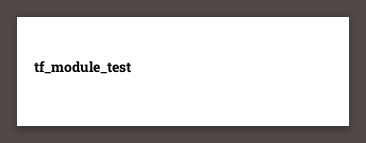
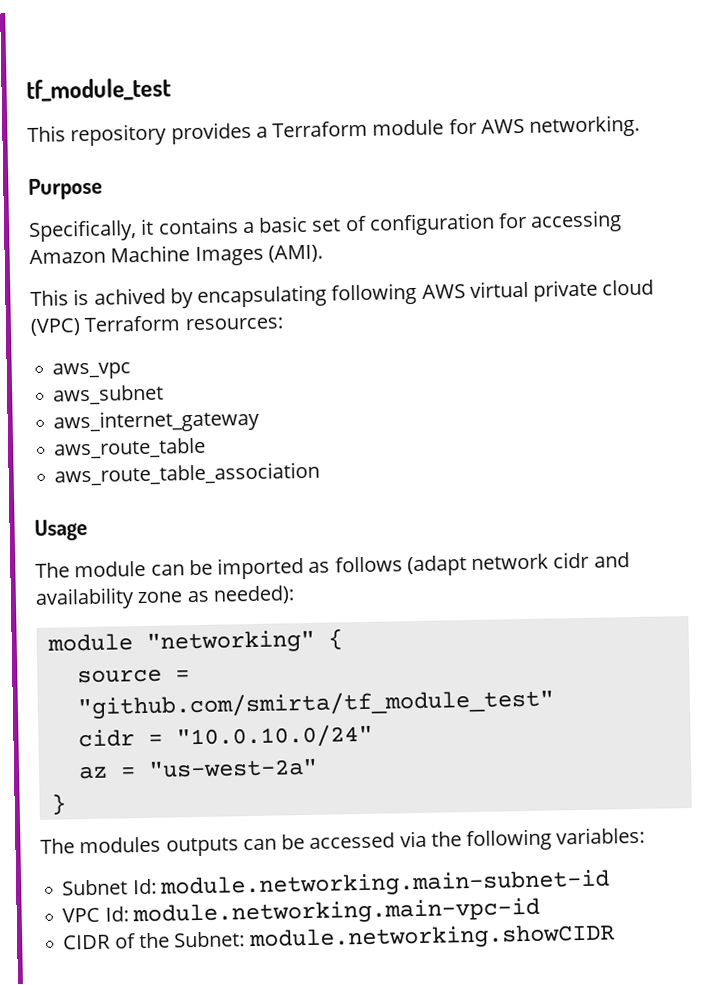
(131, 67) none -> [27,114,641,147] [28,177,103,201] [28,210,623,243] [29,244,323,266] [30,279,655,309] [30,315,283,337] [52,362,132,380] [53,384,165,406] [53,408,261,434] [53,437,207,460] [54,461,321,487] [34,518,88,541] [35,551,630,580] [35,585,295,610] [46,628,343,654] [76,668,190,684] [76,688,555,720] [77,723,373,750] [77,758,318,780] [50,793,66,815] [40,826,646,857] [62,869,610,899] [62,897,540,927] [63,923,615,952] // This repository provides a Terraform module for AWS networking. // Purpose // Specifically, it contains a basic set of configuration for accessing Amazon Machine Images (AMI). // This is achived by encapsulating following AWS virtual private cloud (VPC) Terraform resources: // aws_vpc // aws_subnet // aws_internet_gateway // aws_route_table // aws_route_table_association // Usage // The module can be imported as follows (adapt network cidr and availability zone as needed): // module "networking" { // source = "github.com/smirta/tf_module_test" // cidr = "10.0.10.0/24" // az = "us-west-2a" // } // The modules outputs can be accessed via the following variables: // Subnet Id: module.networking.main-subnet-id // VPC Id: module.networking.main-vpc-id // CIDR of the Subnet: module.networking.showCIDR

